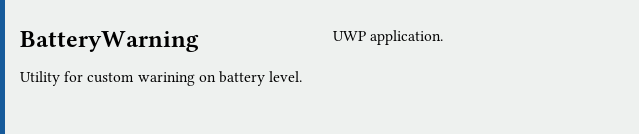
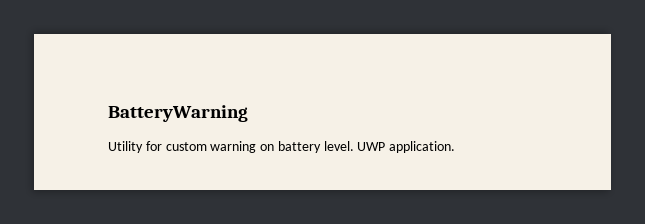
[137,72,195,86] warining -> [210,141,257,153] warning

